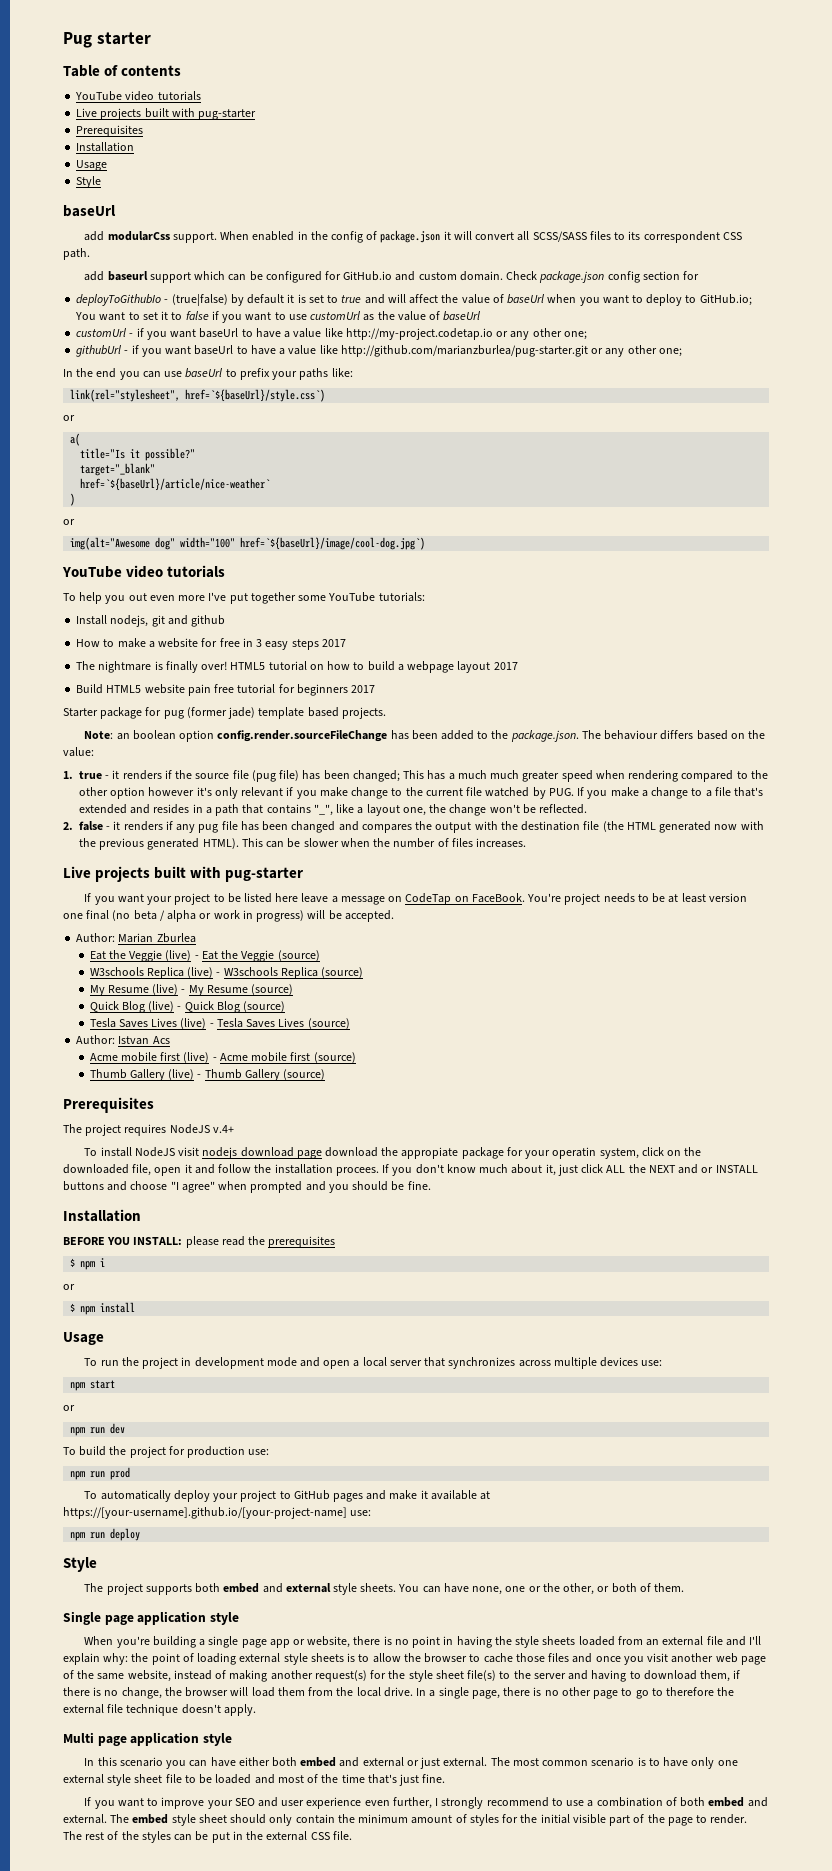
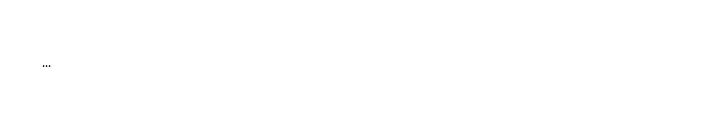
[63,32,151,48] [63,65,182,77] [75,91,201,101] [76,108,257,120] [76,125,144,137] [76,142,135,152] [76,160,108,171] [76,176,102,188] [63,205,116,217] [84,230,742,243] [63,248,90,260] [84,271,700,283] [76,294,752,306] [75,311,481,323] [76,328,587,340] [76,345,682,357] [63,368,353,380] [70,389,326,402] [63,415,75,421] [70,433,81,446] [80,448,196,461] [80,463,156,476] [80,478,271,491] [70,493,76,506] [63,519,75,525] [70,537,426,550] [62,565,226,578] [63,592,425,604] [76,615,226,627] [76,638,346,650] [76,661,518,673] [76,684,376,696] [63,707,386,719] [84,730,766,742] [63,747,94,757] [63,770,768,782] [79,787,764,799] [79,804,588,816] [63,821,764,833] [79,838,527,850] [63,866,304,882] [84,893,747,905] [63,910,394,922] [76,933,196,943] [89,950,320,962] [89,967,364,979] [89,984,294,996] [89,1001,286,1013] [89,1018,350,1029] [76,1035,170,1045] [89,1052,356,1063] [89,1069,326,1081] [63,1097,154,1113] [63,1124,234,1136] [84,1147,702,1159] [63,1164,758,1176] [63,1181,431,1193] [63,1209,141,1222] [63,1236,336,1248] [70,1258,106,1270] [63,1284,75,1290] [70,1302,136,1315] [63,1332,104,1345] [84,1357,663,1369] [70,1380,116,1391] [63,1405,75,1411] [70,1423,126,1436] [63,1446,270,1458] [70,1467,131,1480] [84,1490,491,1502] [63,1507,372,1519] [70,1528,141,1541] [63,1557,97,1572] [84,1583,685,1595] [63,1611,239,1625] [84,1636,762,1648] [63,1653,766,1665] [63,1670,741,1682] [63,1687,735,1699] [63,1704,256,1716] [63,1732,232,1746] [84,1757,738,1769] [63,1774,446,1786] [84,1797,768,1809] [63,1814,748,1826] [63,1831,352,1843] Pug starter // Table of contents // YouTube video tutorials // Live projects built with pug-starter // Prerequisites // Installation // Usage // Style // baseUrl // add modularCss support. When enabled in the config of package.json it will convert all SCSS/SASS files to its correspondent CSS path. // add baseurl support which can be configured for GitHub.io and custom domain. Check package.json config section for // deployToGithubIo - (true|false) by default it is set to true and will affect the value of baseUrl when you want to deploy to GitHub.io; You want to set it to false if you want to use customUrl as the value of baseUrl // customUrl - if you want baseUrl to have a value like http://my-project.codetap.io or any other one; // githubUrl - if you want baseUrl to have a value like http://github.com/marianzburlea/pug-starter.git or any other one; // In the end you can use baseUrl to prefix your paths like: // link(rel="stylesheet", href=`${baseUrl}/style.css`) // or // a( // title="Is it possible?" // target="_blank" // href=`${baseUrl}/article/nice-weather` // ) // or // img(alt="Awesome dog" width="100" href=`${baseUrl}/image/cool-dog.jpg`) // YouTube video tutorials // To help you out even more I've put together some YouTube tutorials: // Install nodejs, git and github // How to make a website for free in 3 easy steps 2017 // The nightmare is finally over! HTML5 tutorial on how to build a webpage layout 2017 // Build HTML5 website pain free tutorial for beginners 2017 // Starter package for pug (former jade) template based projects. // Note: an boolean option config.render.sourceFileChange has been added to the package.json. The behaviour differs based on the value: // 1. true - it renders if the source file (pug file) has been changed; This has a much much greater speed when rendering compared to the other option however it's only relevant if you make change to the current file watched by PUG. If you make a change to a file that's extended and resides in a path that contains "_", like a layout one, the change won't be reflected. // 2. false - it renders if any pug file has been changed and compares the output with the destination file (the HTML generated now with the previous generated HTML). This can be slower when the number of files increases. // Live projects built with pug-starter // If you want your project to be listed here leave a message on CodeTap on FaceBook. You're project needs to be at least version one final (no beta / alpha or work in progress) will be accepted. // Author: Marian Zburlea // Eat the Veggie (live) - Eat the Veggie (source) // W3schools Replica (live) - W3schools Replica (source) // My Resume (live) - My Resume (source) // Quick Blog (live) - Quick Blog (source) // Tesla Saves Lives (live) - Tesla Saves Lives (source) // Author: Istvan Acs // Acme mobile first (live) - Acme mobile first (source) // Thumb Gallery (live) - Thumb Gallery (source) // Prerequisites // The project requires NodeJS v.4+ // To install NodeJS visit nodejs download page download the appropiate package for your operatin system, click on the downloaded file, open it and follow the installation procees. If you don't know much about it, just click ALL the NEXT and or INSTALL buttons and choose "I agree" when prompted and you should be fine. // Installation // BEFORE YOU INSTALL: please read the prerequisites // $ npm i // or // $ npm install // Usage // To run the project in development mode and open a local server that synchronizes across multiple devices use: // npm start // or // npm run dev // To build the project for production use: // npm run prod // To automatically deploy your project to GitHub pages and make it available at https://[your-username].github.io/[your-project-name] use: // npm run deploy // Style // The project supports both embed and external style sheets. You can have none, one or the other, or both of them. // Single page application style // When you're building a single page app or website, there is no point in having the style sheets loaded from an external file and I'll explain why: the point of loading external style sheets is to allow the browser to cache those files and once you visit another web page of the same website, instead of making another request(s) for the style sheet file(s) to the server and having to download them, if there is no change, the browser will load them from the local drive. In a single page, there is no other page to go to therefore the external file technique doesn't apply. // Multi page application style // In this scenario you can have either both embed and external or just external. The most common scenario is to have only one external style sheet file to be loaded and most of the time that's just fine. // If you want to improve your SEO and user experience even further, I strongly recommend to use a combination of both embed and external. The embed style sheet should only contain the minimum amount of styles for the initial visible part of the page to render. The rest of the styles can be put in the external CSS file. -> [42,65,51,67] ...

